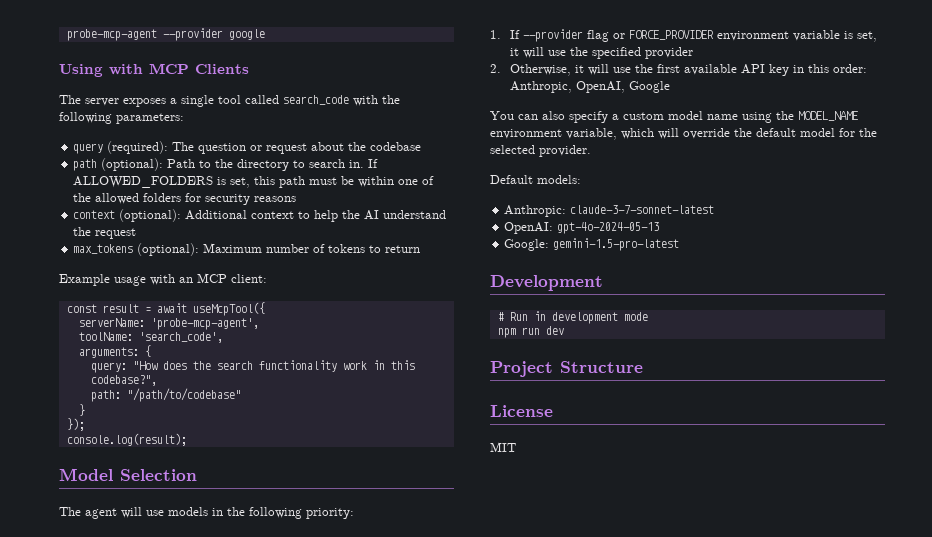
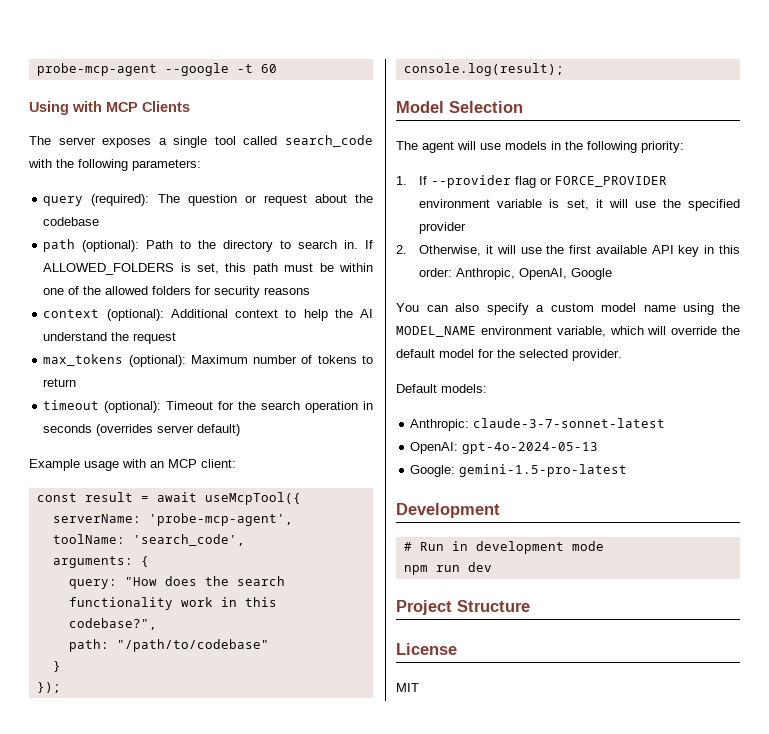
[162,28,265,41] --provider google -> [164,63,277,76] --google -t 60
(421, 249) none -> [43,400,373,413] [43,424,241,436] // timeout (optional): Timeout for the search operation in seconds (overrides server default)

